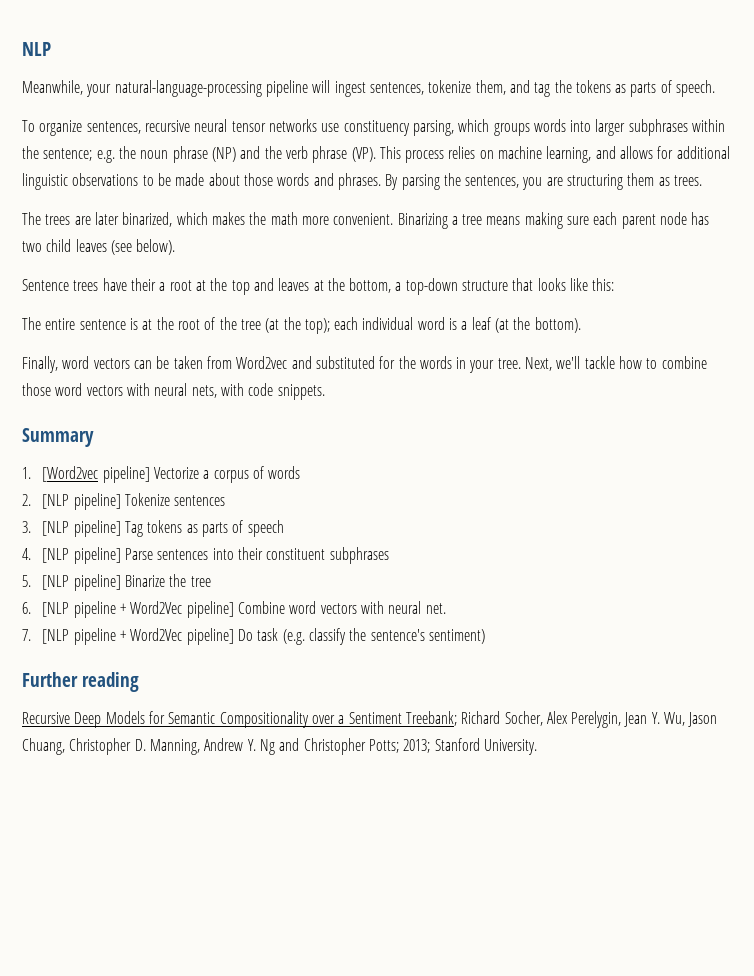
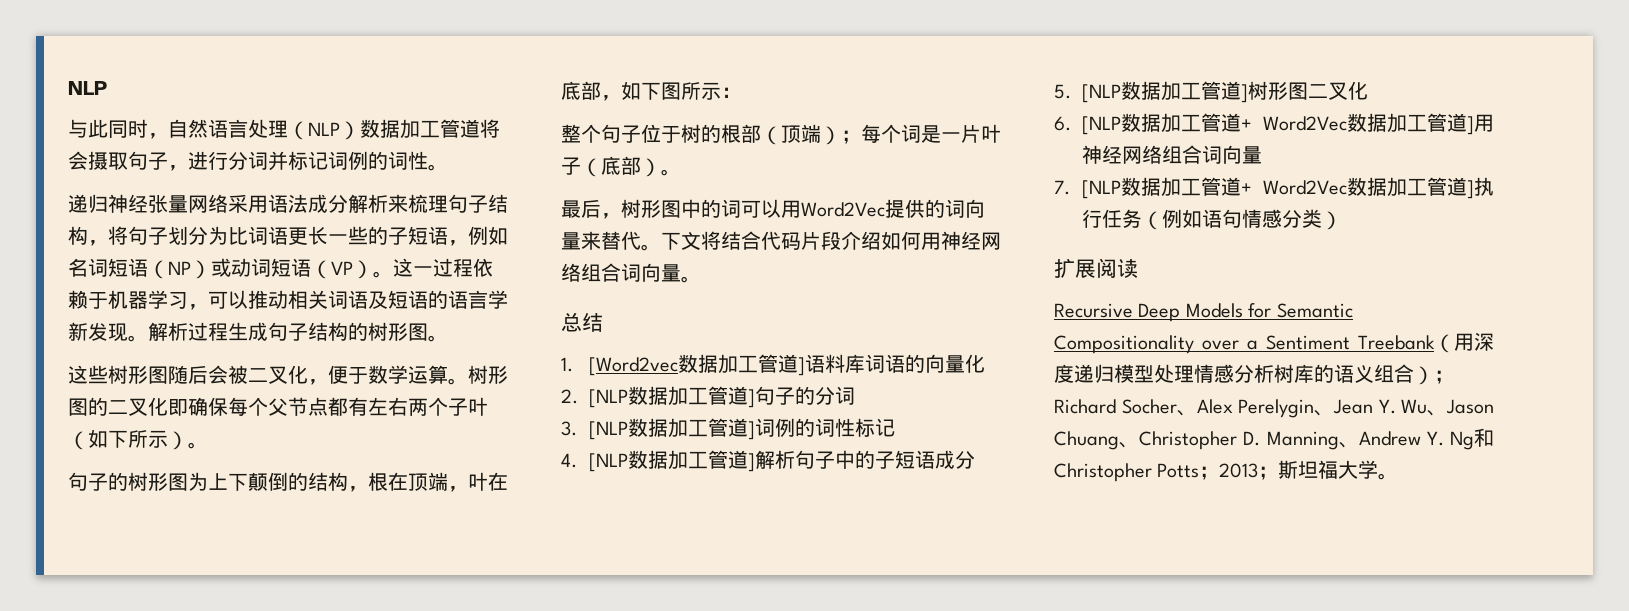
[22,80,716,97] [22,119,726,136] [22,146,730,163] [22,173,703,190] [22,212,710,229] [22,239,176,255] [22,278,615,295] [22,317,581,334] [22,356,707,373] [22,383,325,400] [22,428,94,447] [22,466,301,483] [22,493,226,510] [22,520,284,537] [22,547,389,564] [22,574,211,591] [22,601,446,618] [22,628,485,645] [22,672,139,692] Meanwhile, your natural-language-processing pipeline will ingest sentences, tokenize them, and tag the tokens as parts of speech. // To organize sentences, recursive neural tensor networks use constituency parsing, which groups words into larger subphrases within the sentence; e.g. the noun phrase (NP) and the verb phrase (VP). This process relies on machine learning, and allows for additional linguistic observations to be made about those words and phrases. By parsing the sentences, you are structuring them as trees. // The trees are later binarized, which makes the math more convenient. Binarizing a tree means making sure each parent node has two child leaves (see below). // Sentence trees have their a root at the top and leaves at the bottom, a top-down structure that looks like this: // The entire sentence is at the root of the tree (at the top); each individual word is a leaf (at the bottom). // Finally, word vectors can be taken from Word2vec and substituted for the words in your tree. Next, we'll tackle how to combine those word vectors with neural nets, with code snippets. // Summary // 1. [Word2vec pipeline] Vectorize a corpus of words // 2. [NLP pipeline] Tokenize sentences // 3. [NLP pipeline] Tag tokens as parts of speech // 4. [NLP pipeline] Parse sentences into their constituent subphrases // 5. [NLP pipeline] Binarize the tree // 6. [NLP pipeline + Word2Vec pipeline] Combine word vectors with neural net. // 7. [NLP pipeline + Word2Vec pipeline] Do task (e.g. classify the sentence's sentiment) // Further reading -> [68,119,500,140] [68,151,448,171] [68,194,508,213] [68,226,508,246] [68,258,493,279] [68,290,508,310] [68,322,448,342] [68,365,508,385] [68,397,488,416] [68,429,208,450] [68,472,508,492] [561,81,741,101] [561,124,1001,145] [561,156,681,177] [561,199,985,219] [561,231,1001,251] [561,263,701,283] [561,312,603,332] [561,354,986,376] [561,386,856,408] [561,418,896,440] [561,450,976,472] [1054,81,1369,103] [1054,113,1494,135] [1082,145,1263,164] [1054,177,1494,199] [1082,209,1343,230] [1054,258,1138,278] 与此同时，自然语言处理（NLP）数据加工管道将会摄取句子，进行分词并标记词例的词性。 // 递归神经张量网络采用语法成分解析来梳理句子结构，将句子划分为比词语更长一些的子短语，例如名词短语（NP）或动词短语（VP）。这一过程依赖于机器学习，可以推动相关词语及短语的语言学新发现。解析过程生成句子结构的树形图。 // 这些树形图随后会被二叉化，便于数学运算。树形图的二叉化即确保每个父节点都有左右两个子叶（如下所示）。 // 句子的树形图为上下颠倒的结构，根在顶端，叶在底部，如下图所示： // 整个句子位于树的根部（顶端）；每个词是一片叶子（底部）。 // 最后，树形图中的词可以用Word2Vec提供的词向量来替代。下文将结合代码片段介绍如何用神经网络组合词向量。 // 总结 // 1. [Word2vec数据加工管道]语料库词语的向量化 // 2. [NLP数据加工管道]句子的分词 // 3. [NLP数据加工管道]词例的词性标记 // 4. [NLP数据加工管道]解析句子中的子短语成分 // 5. [NLP数据加工管道]树形图二叉化 // 6. [NLP数据加工管道+ Word2Vec数据加工管道]用神经网络组合词向量 // 7. [NLP数据加工管道+ Word2Vec数据加工管道]执行任务（例如语句情感分类） // 扩展阅读
[405,711,718,728] [22,738,65,755] Treebank; Richard Socher, Alex Perelygin, Jean Y. Wu, Jason Chuang, -> [1358,332,1494,353] [1054,364,1454,385] [1054,399,1494,418] [1054,431,1139,450] Treebank（用深度递归模型处理情感分析树库的语义组合）；Richard Socher、Alex Perelygin、Jean Y. Wu、Jason Chuang、
[149,739,200,755] Manning, -> [1266,431,1359,450] Manning、
[279,738,537,755] and Christopher Potts; 2013; Stanford University. -> [1474,428,1494,447] [1054,460,1399,482] 和Christopher Potts；2013；斯坦福大学。

